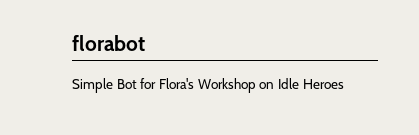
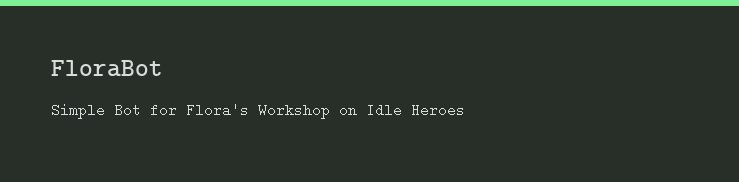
[72,35,145,51] florabot -> [51,60,163,77] FloraBot

